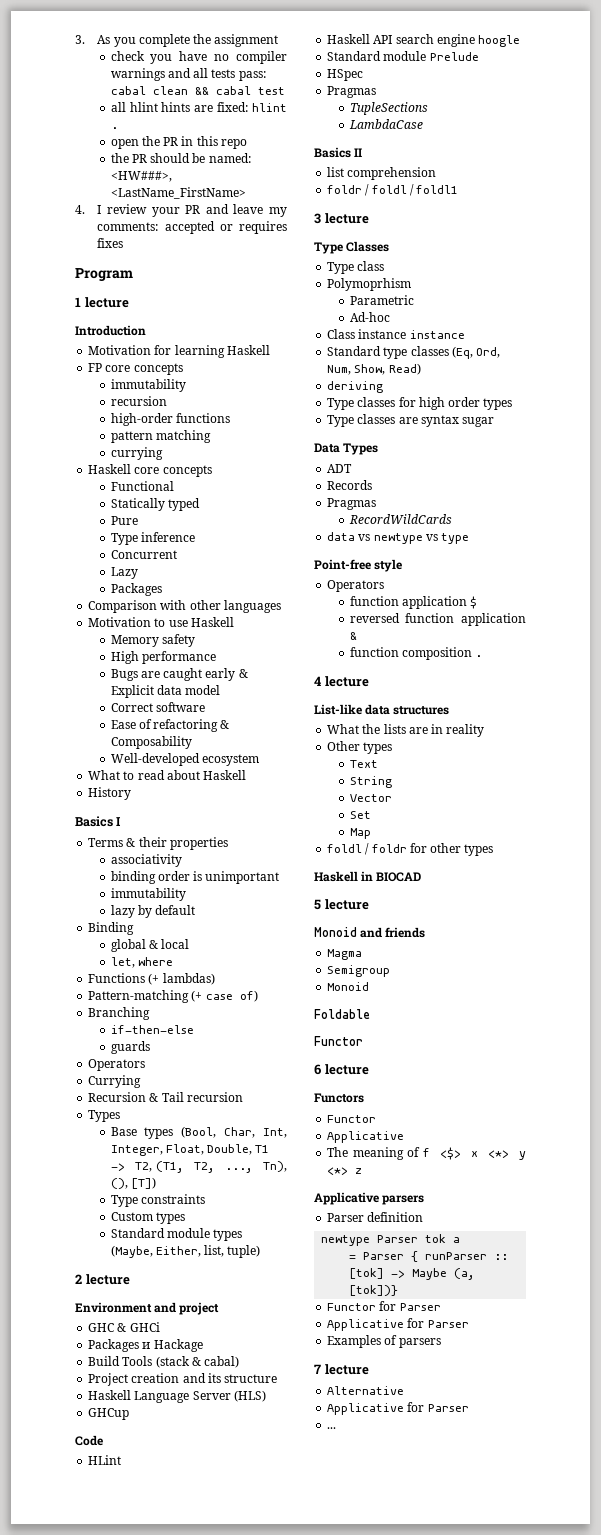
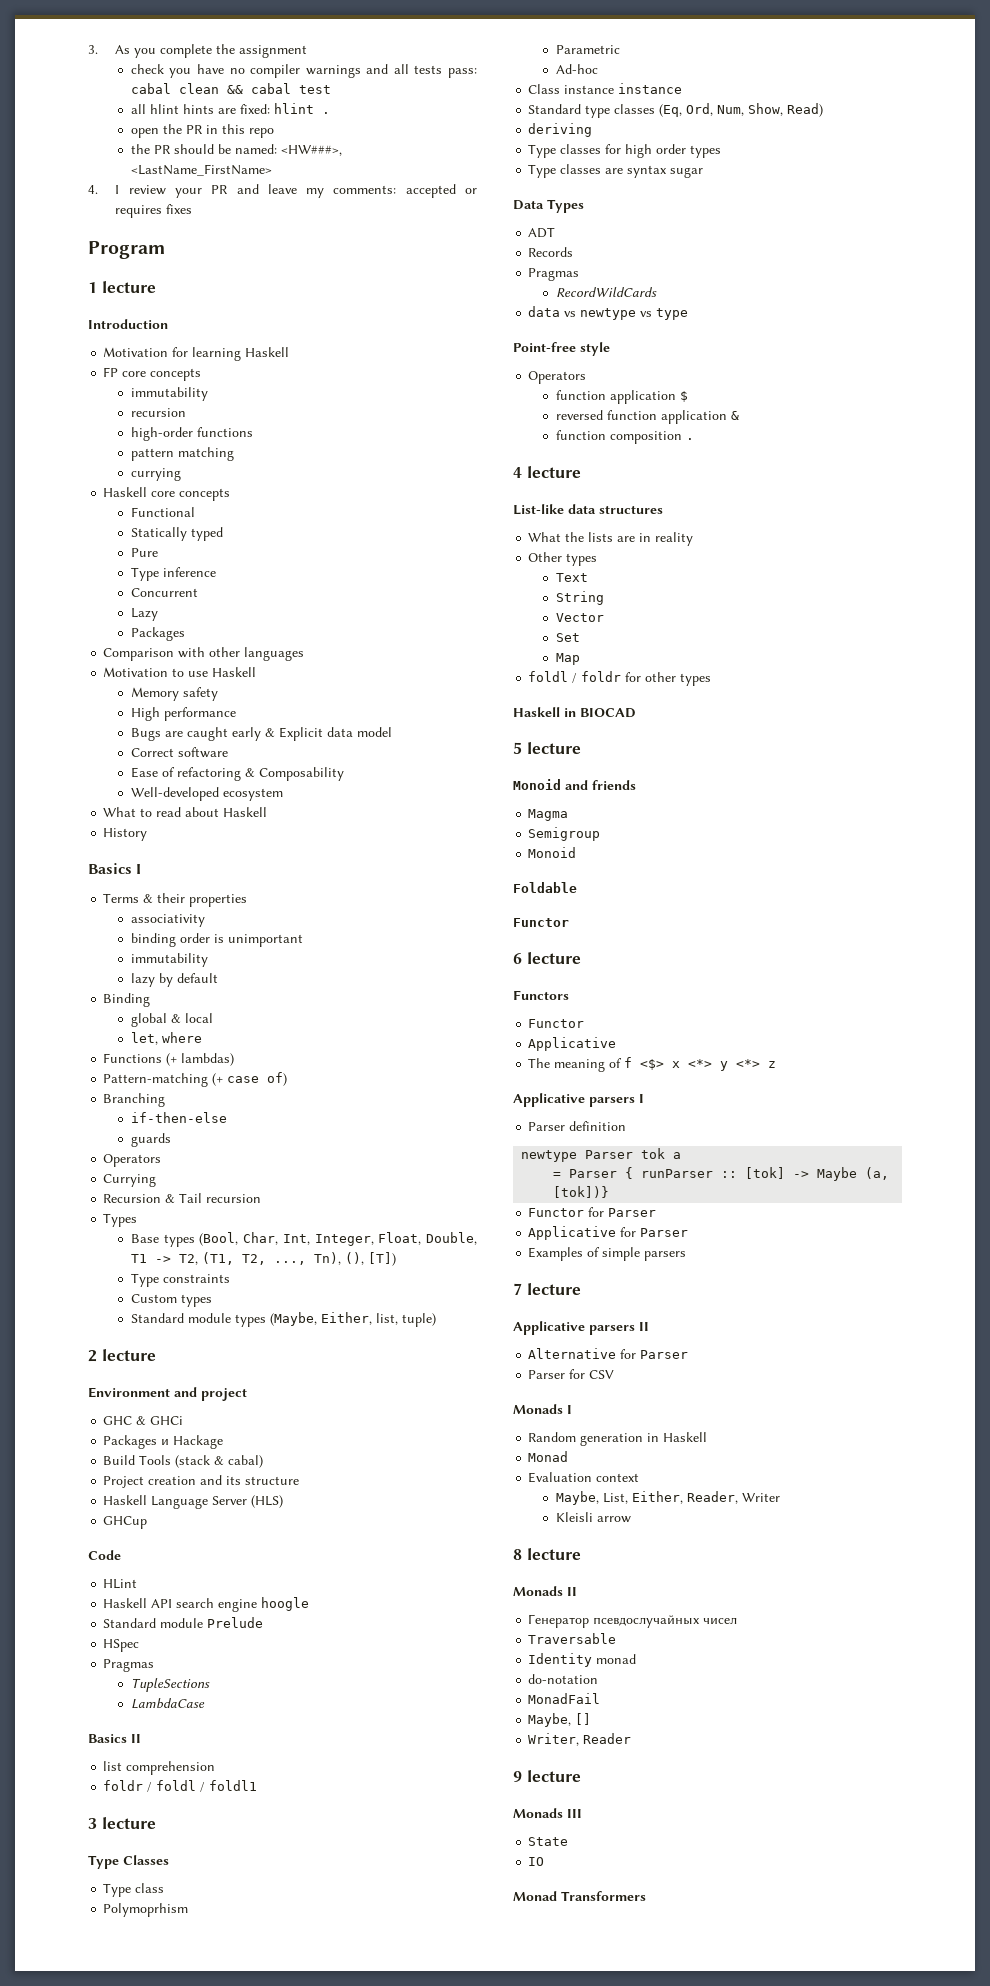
(425, 1200) none -> [639,1094,644,1103] I
(398, 1340) none -> [602,1247,641,1261] simple
(369, 1369) none -> [513,1321,649,1335] // Applicative parsers II
[327,1402,469,1415] [327,1427,337,1429] // Applicative for Parser // ... -> [620,1349,689,1359] [528,1369,615,1379] [513,1404,572,1414] [528,1432,708,1446] [528,1451,569,1462] [528,1472,640,1483] [555,1491,780,1505] [555,1512,631,1523] [513,1548,581,1560] [513,1586,577,1596] [528,1614,738,1628] [528,1633,617,1644] [528,1653,637,1667] [528,1674,599,1684] [528,1693,601,1704] [528,1713,592,1727] [528,1733,632,1746] [513,1770,581,1782] [513,1808,582,1818] [528,1837,569,1846] [528,1857,545,1866] [513,1891,646,1901] for Parser // Parser for CSV // Monads I // Random generation in Haskell // Monad // Evaluation context // Maybe, List, Either, Reader, Writer // Kleisli arrow // 8 lecture // Monads II // Генератор псевдослучайных чисел // Traversable // Identity monad // do-notation // MonadFail // Maybe, [] // Writer, Reader // 9 lecture // Monads III // State // IO // Monad Transformers

